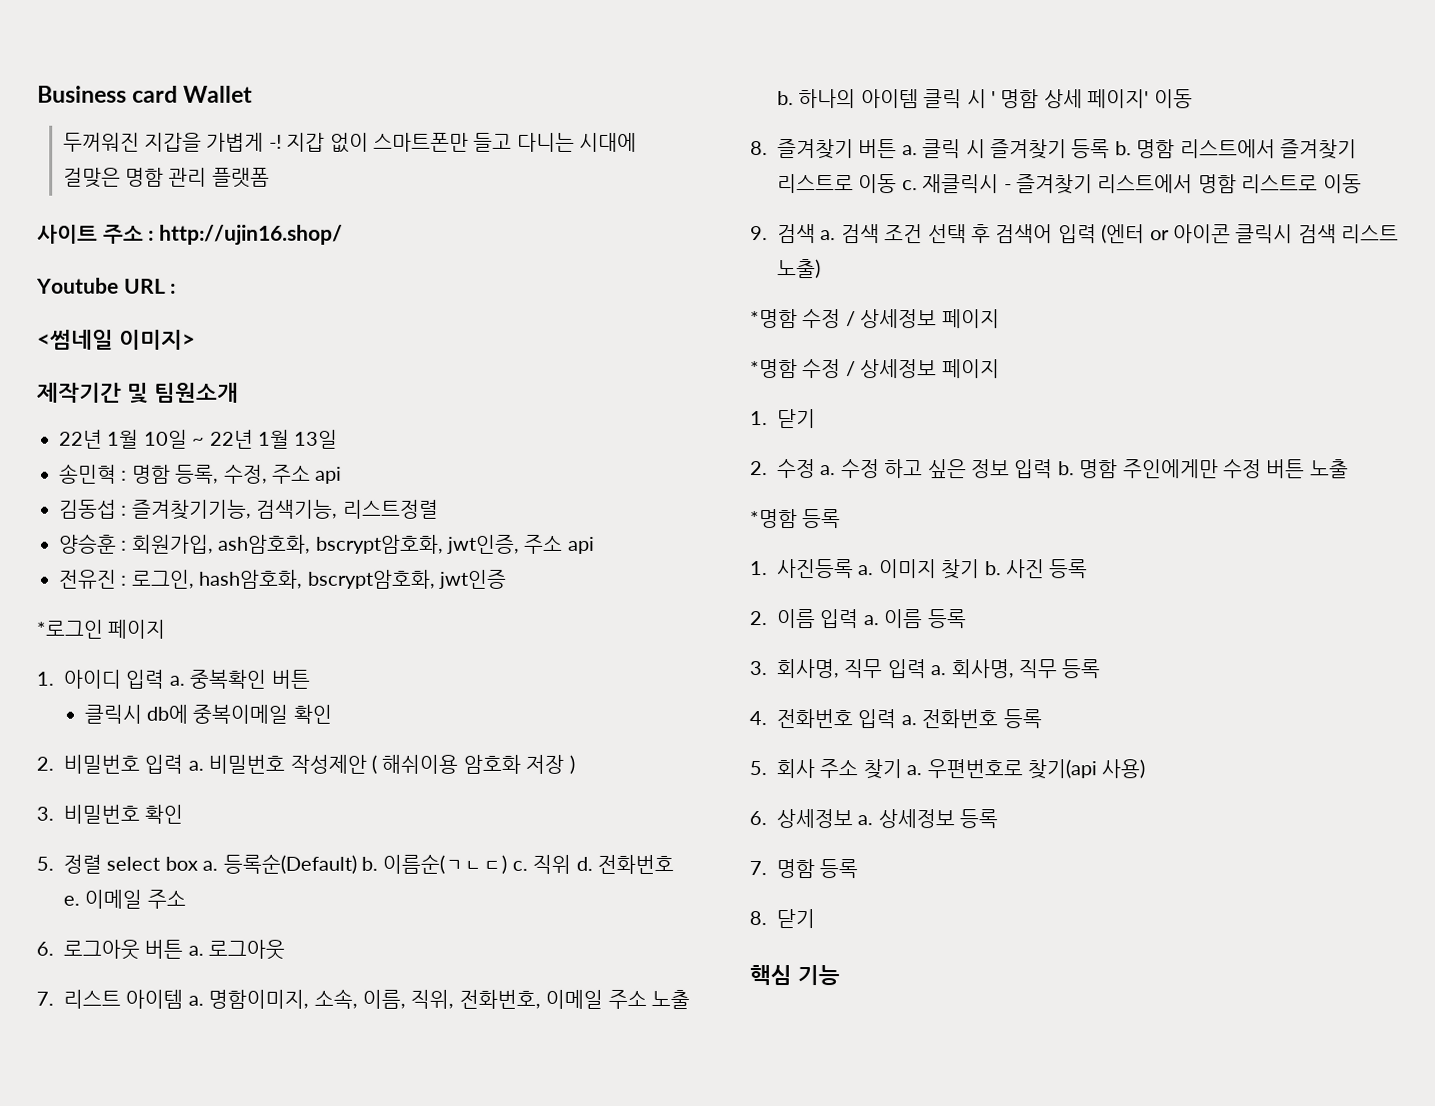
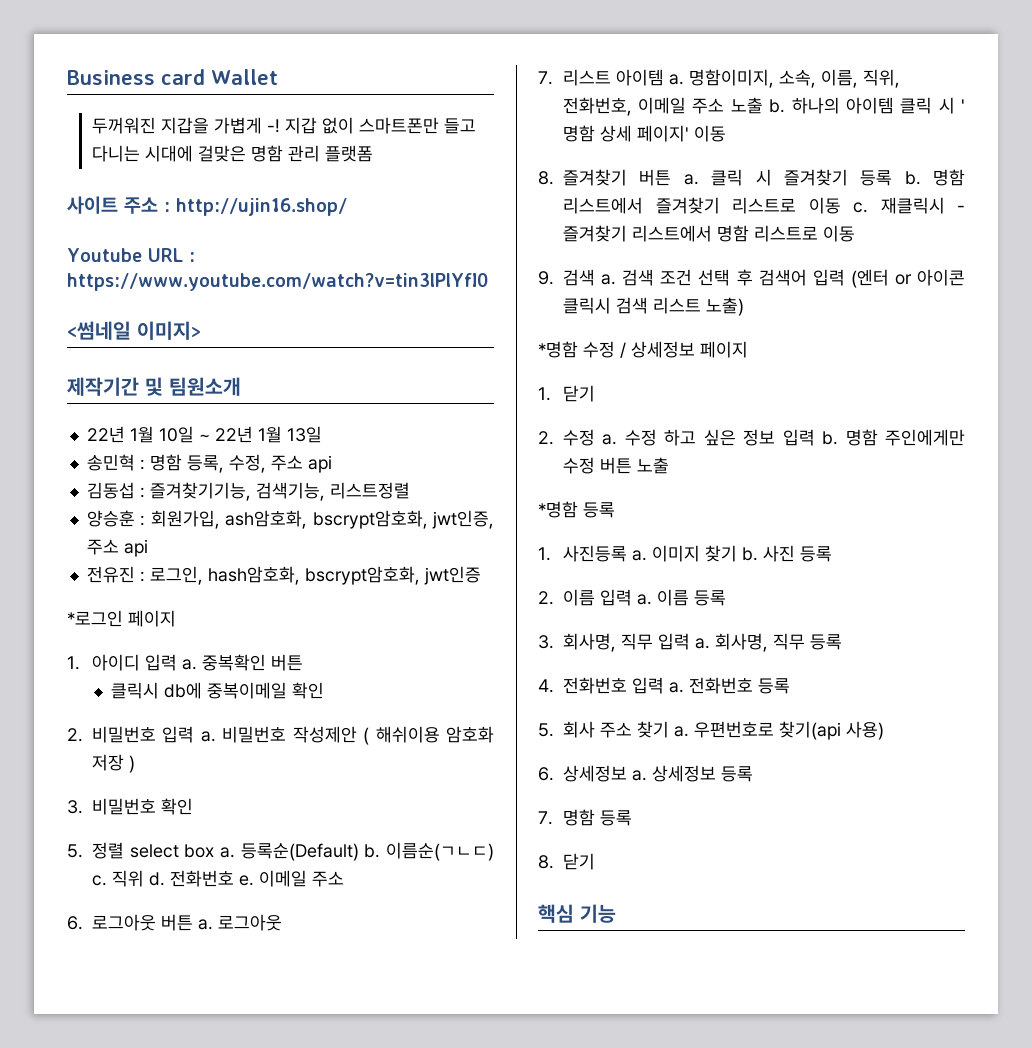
(177, 288) none -> [67,273,488,291] https://www.youtube.com/watch?v=tin3lPlYfI0
[750,359,1000,379] // *명함 수정 / 상세정보 페이지 -> (748, 349) none

